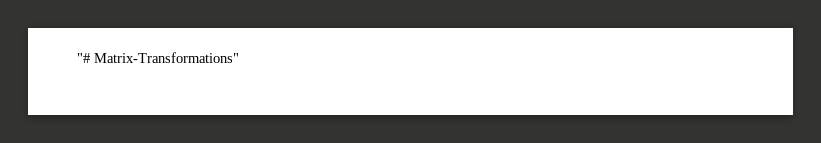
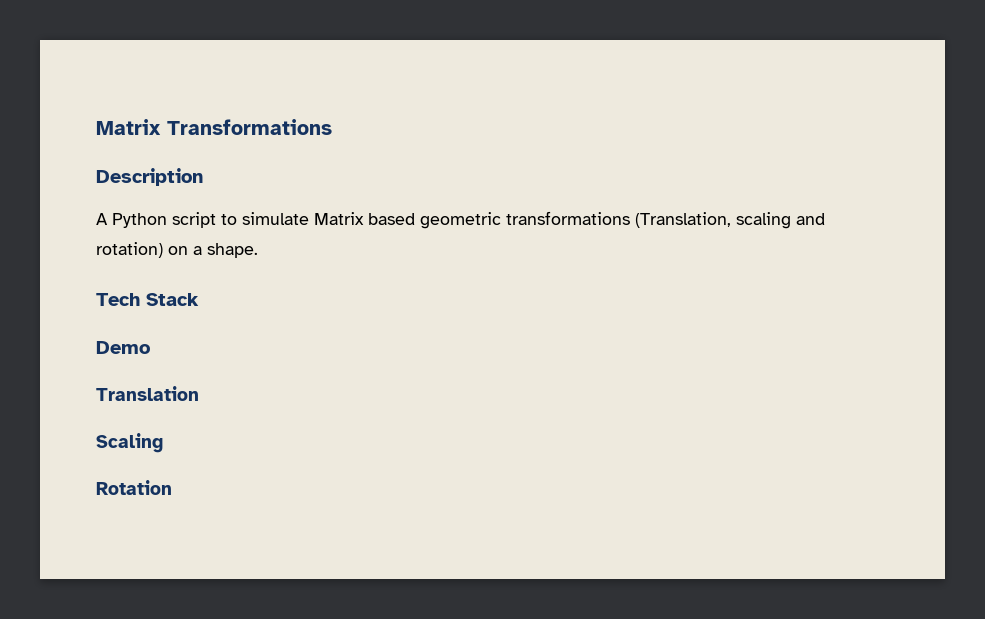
[77,52,239,63] "# Matrix-Transformations" -> [96,119,332,135] [96,168,203,186] [96,211,825,229] [96,242,258,258] [96,293,199,306] [96,341,150,354] [96,386,199,401] [96,433,163,453] [96,480,172,495] Matrix Transformations // Description // A Python script to simulate Matrix based geometric transformations (Translation, scaling and rotation) on a shape. // Tech Stack // Demo // Translation // Scaling // Rotation

